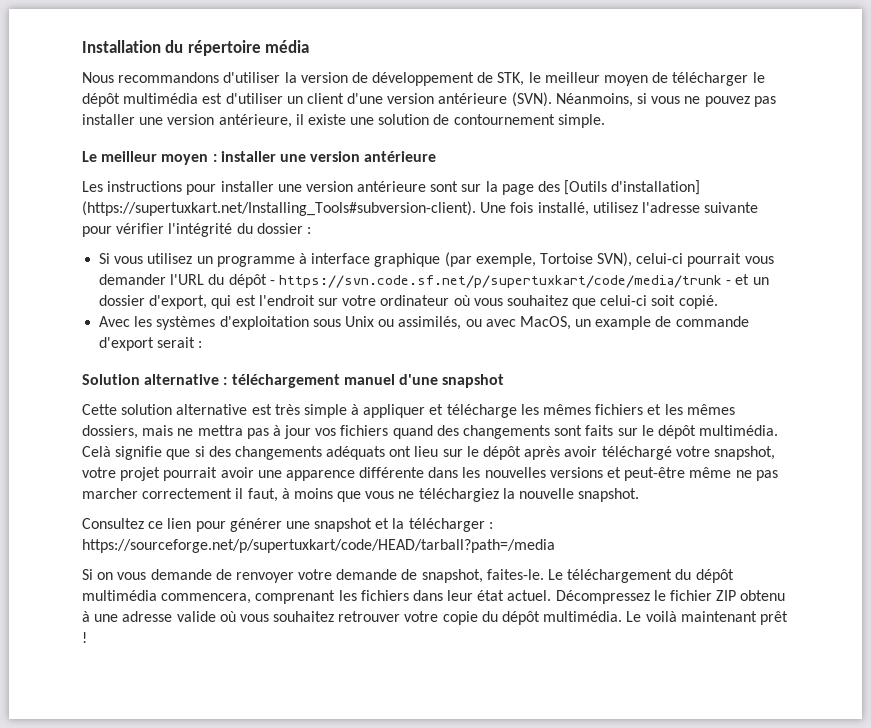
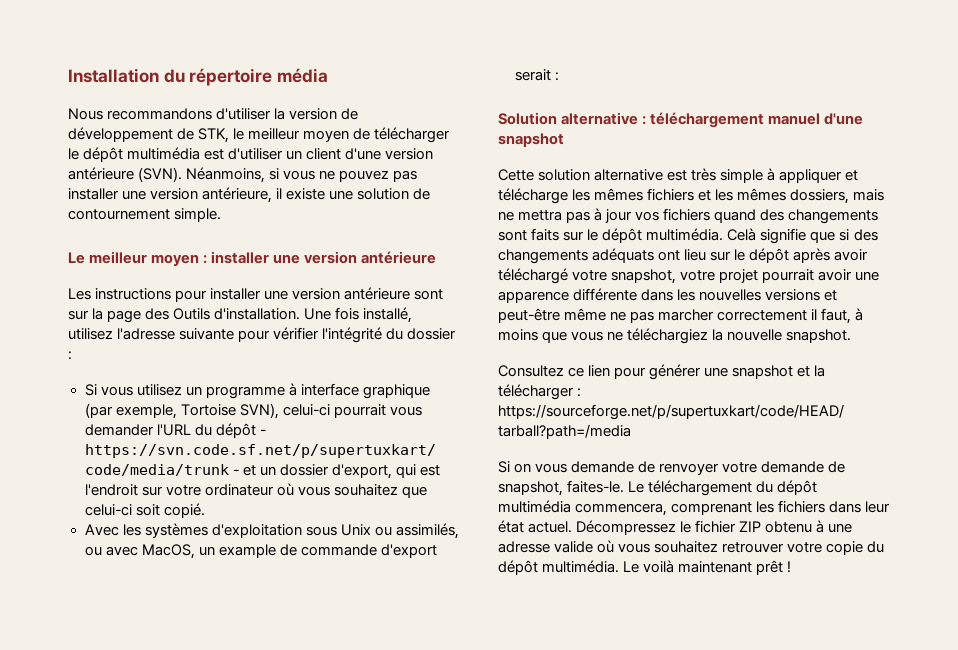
[564,180,701,195] [82,201,476,216] [Outils d'installation] (https://supertuxkart.net/Installing_Tools#subversion-client). -> [173,308,301,320] Outils d'installation.

